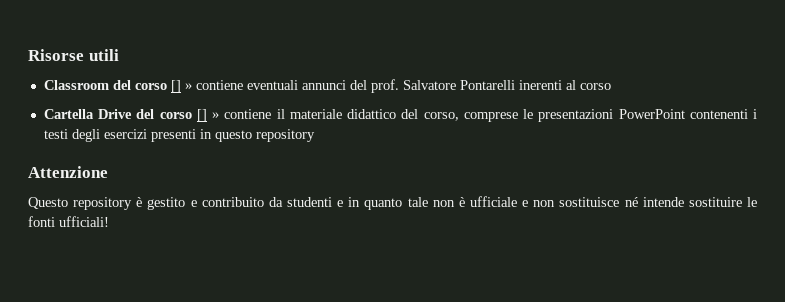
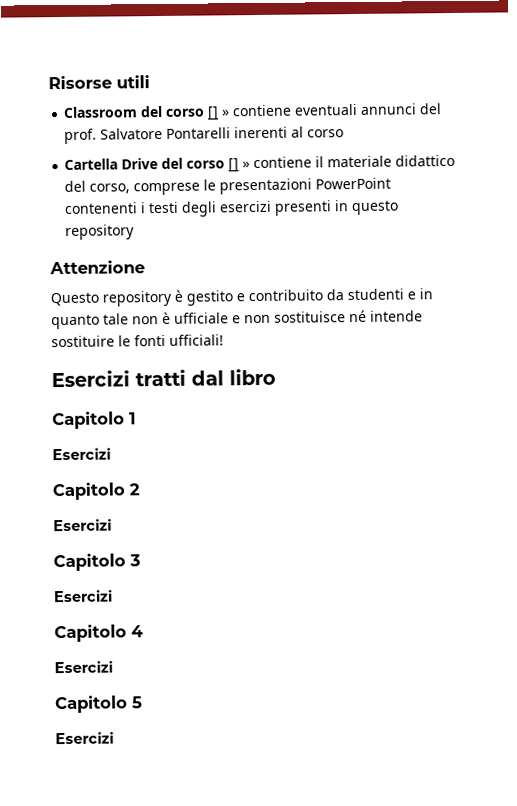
(109, 221) none -> [51,368,276,388] [52,411,136,430] [52,447,111,461] [52,482,140,501] [53,518,112,532] [53,553,141,572] [53,589,113,603] [54,624,144,643] [54,660,113,674] [55,695,143,714] [55,731,114,745] // Esercizi tratti dal libro // Capitolo 1 // Esercizi // Capitolo 2 // Esercizi // Capitolo 3 // Esercizi // Capitolo 4 // Esercizi // Capitolo 5 // Esercizi

